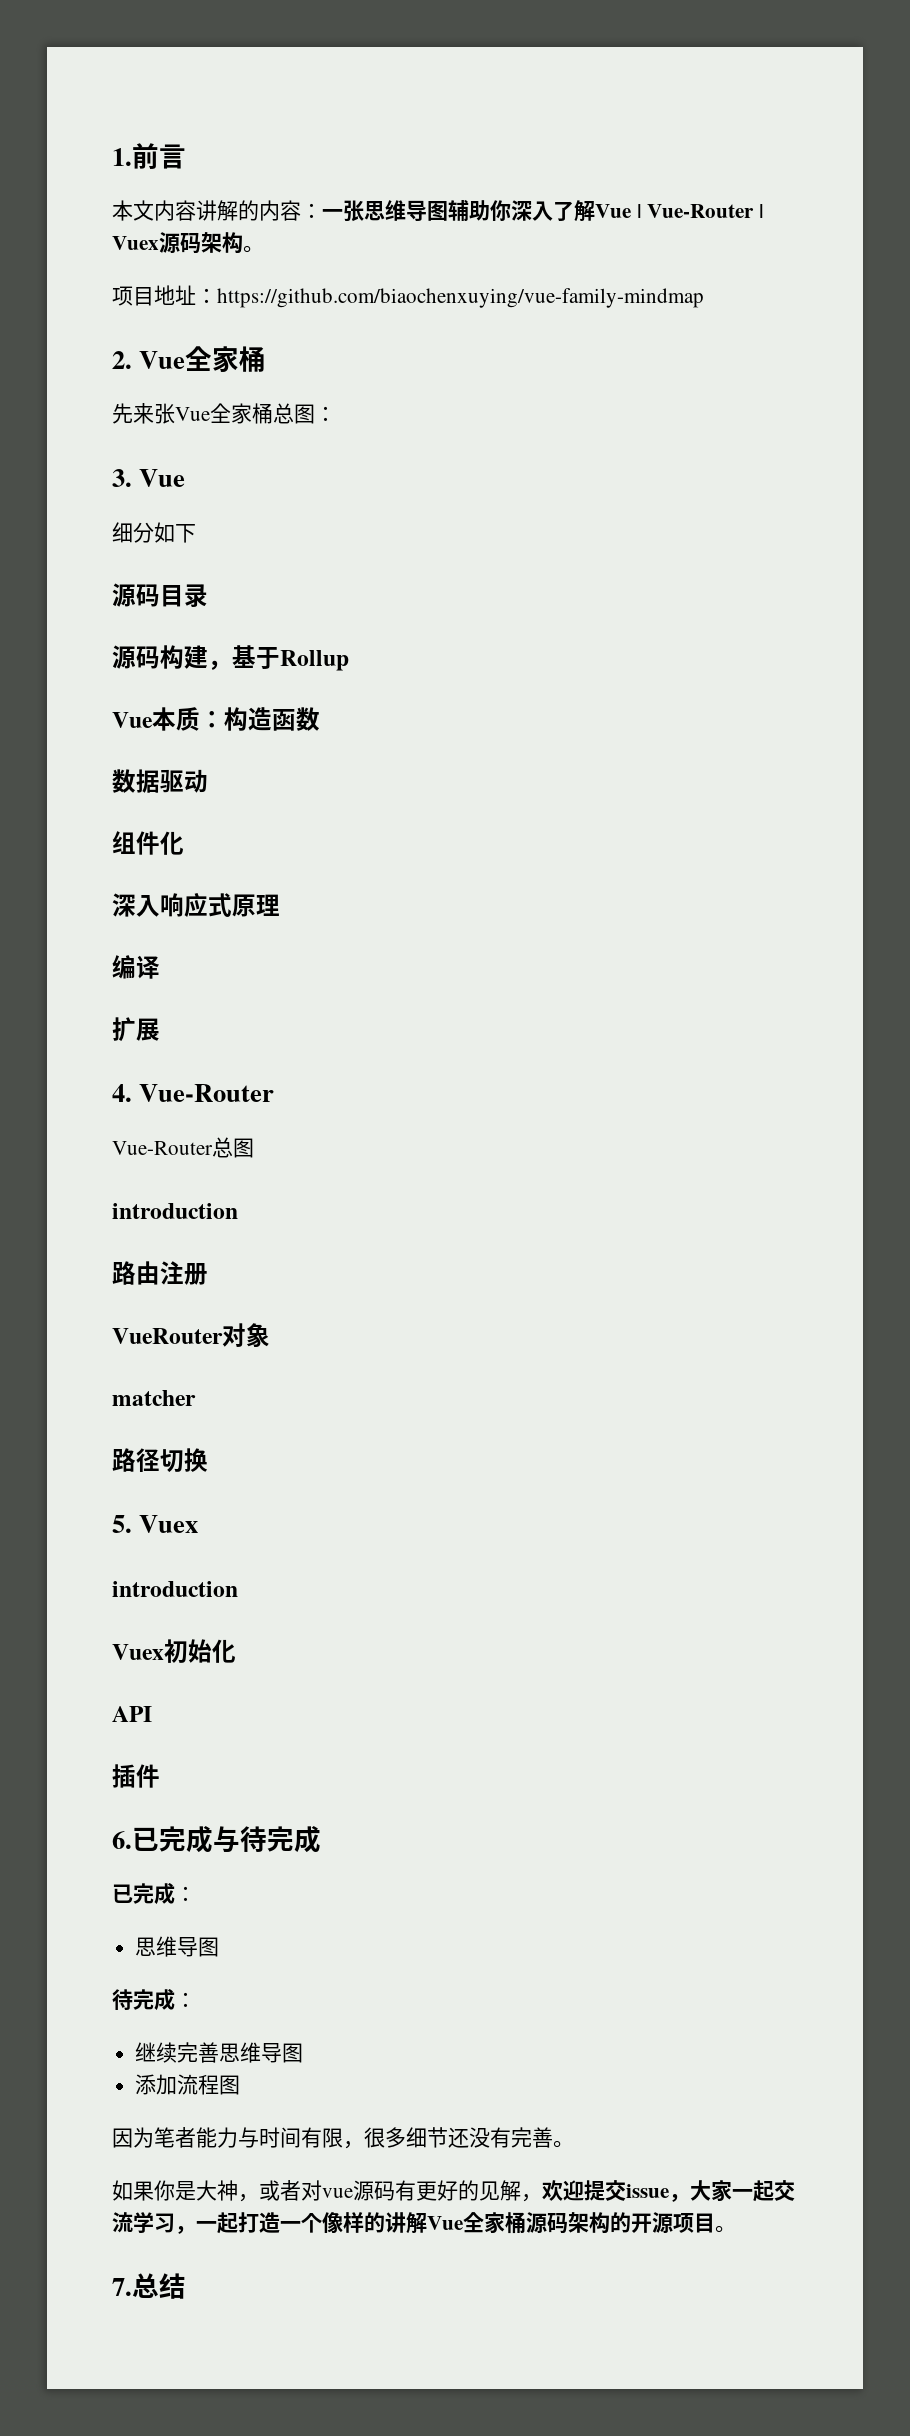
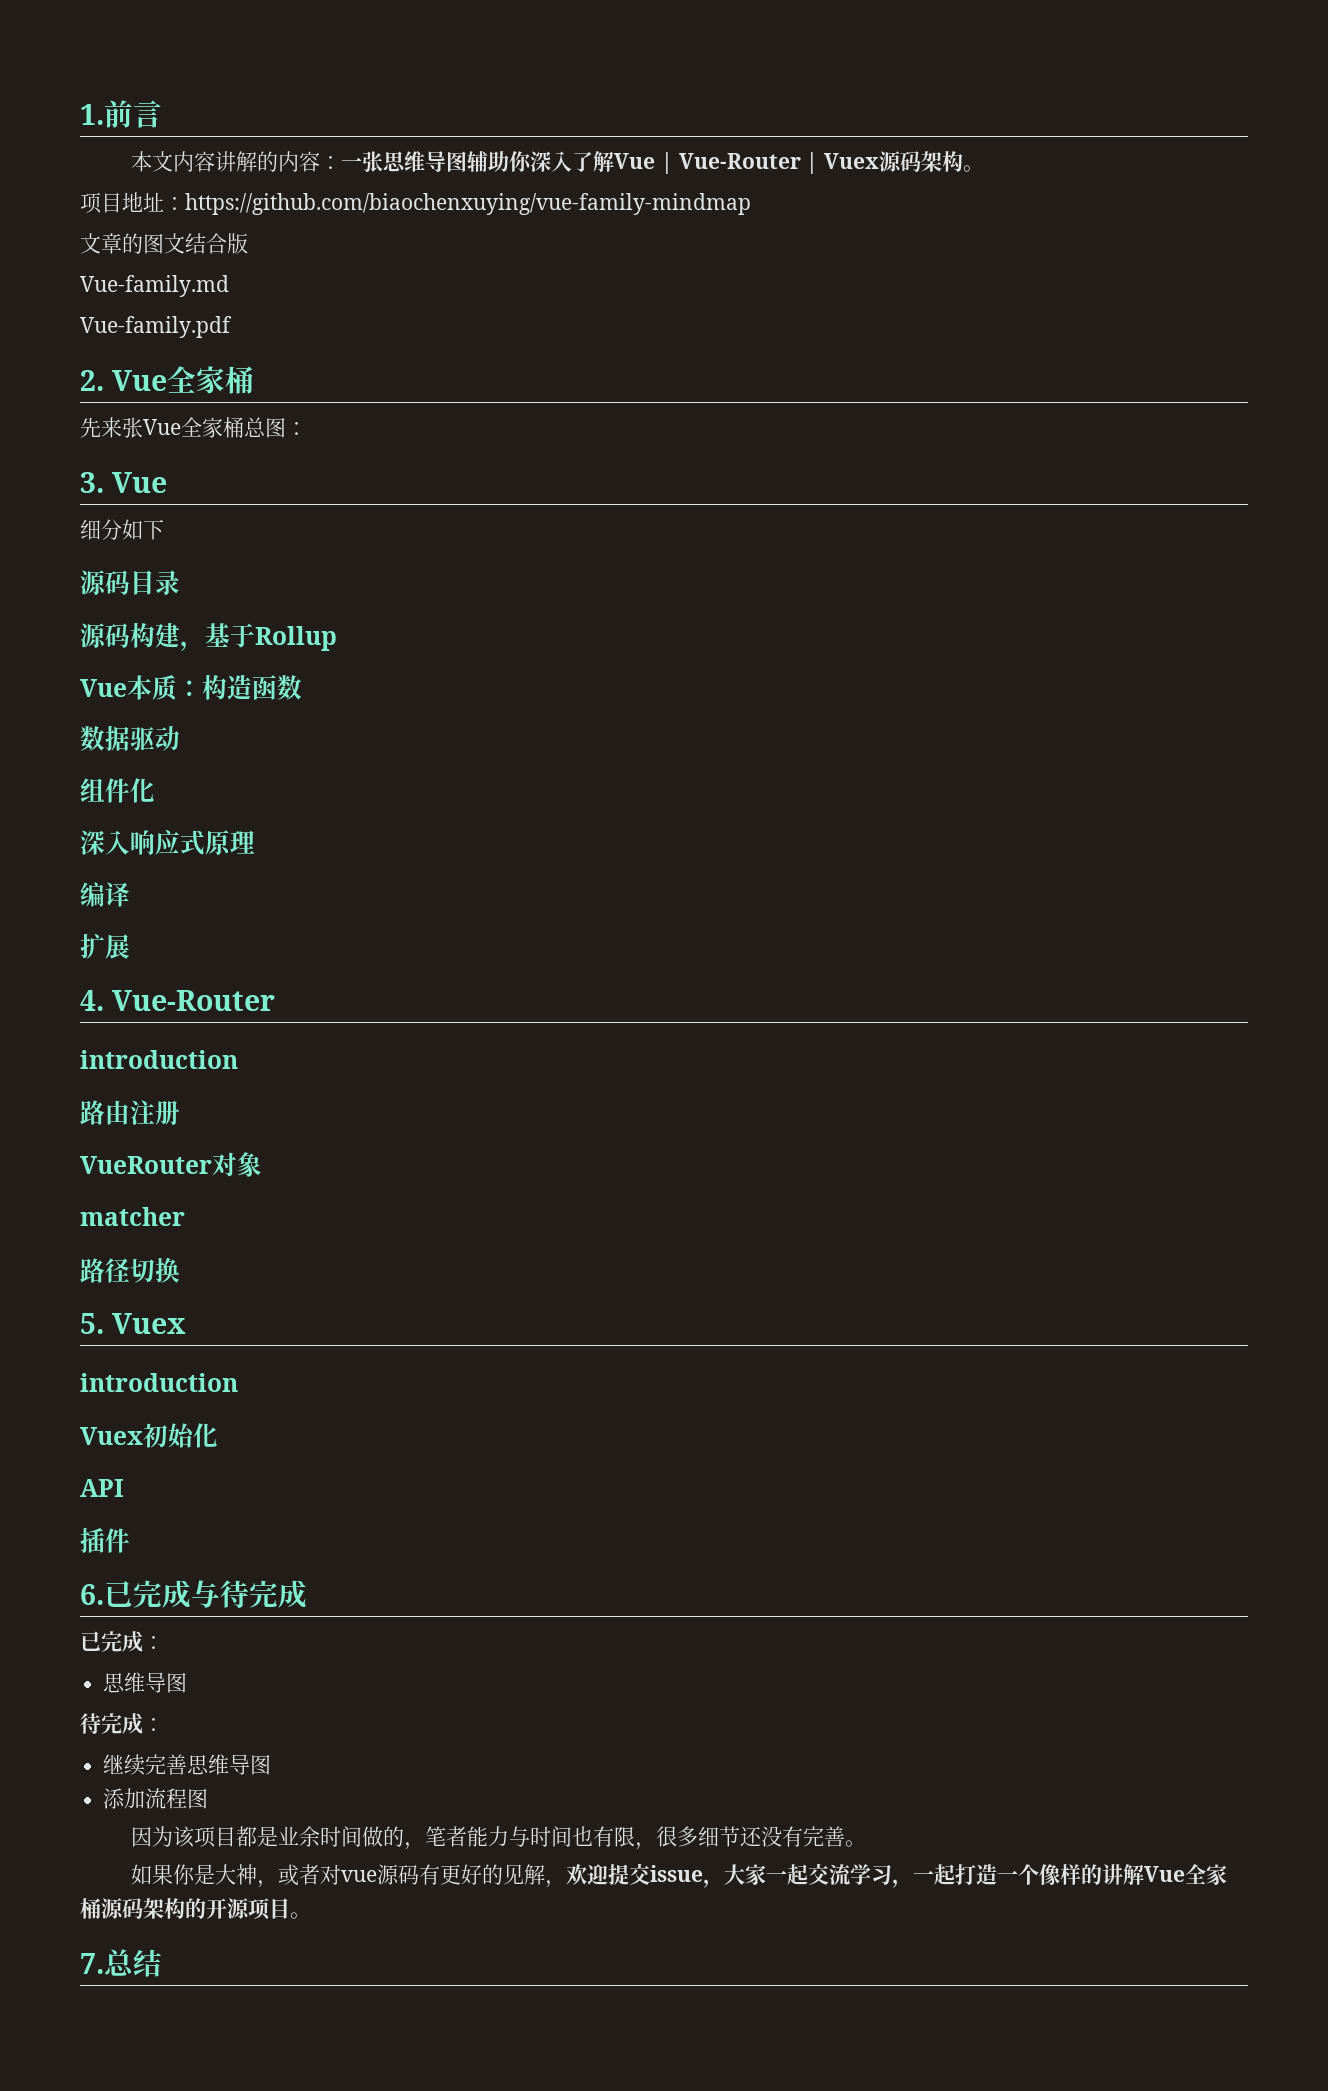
(704, 298) none -> [80,233,248,254] [80,275,229,297] [80,316,232,338] // 文章的图文结合版 // Vue-family.md // Vue-family.pdf
[112,1137,254,1158] // Vue-Router总图 -> (275, 1000) none
(154, 2137) none -> [173,1826,426,1850] 该项目都是业余时间做的，
(301, 2137) none -> [572,1826,594,1846] 也

